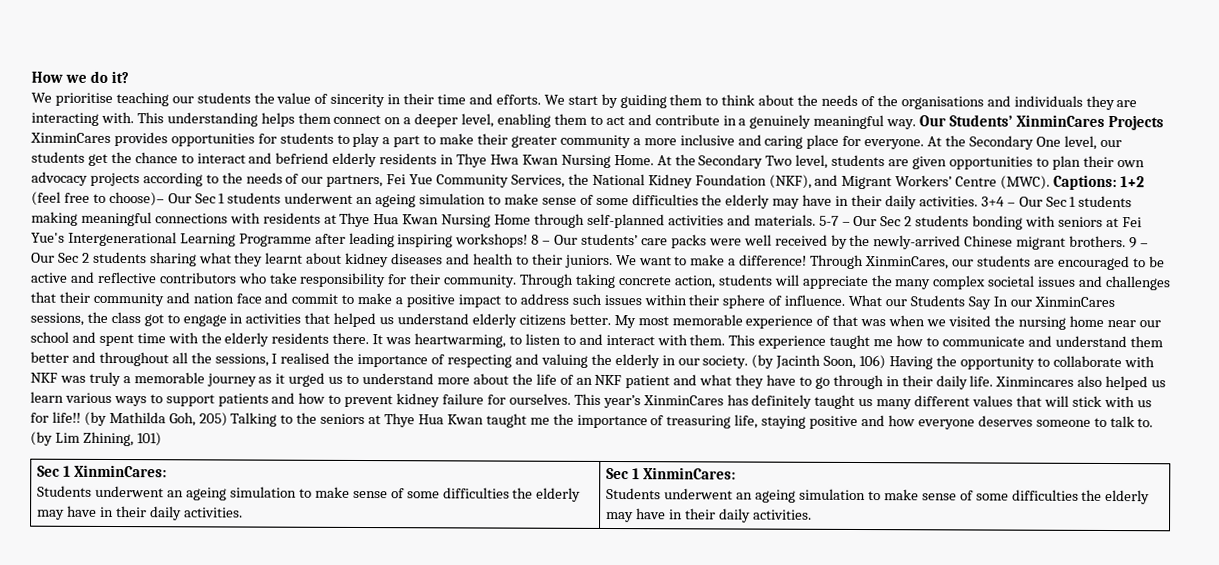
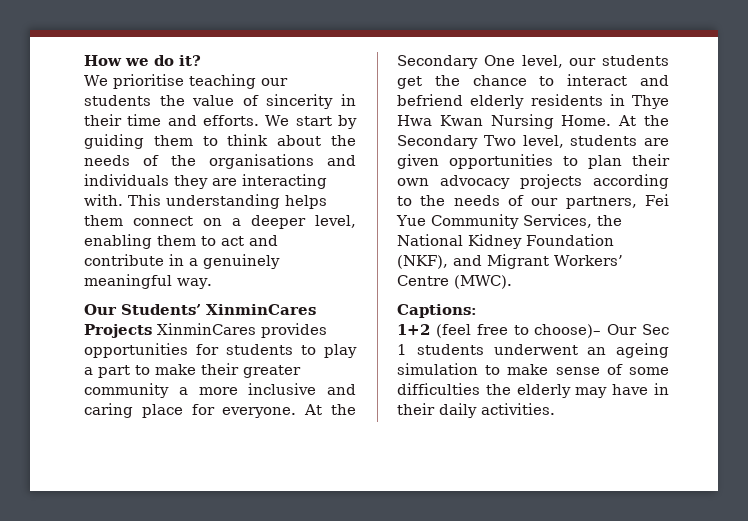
(917, 124) none -> (212, 283) //
(1051, 182) none -> (512, 282) //
(1118, 182) none -> (477, 311) //
[980,195,1133,208] [31,211,1142,230] [31,231,1149,250] [31,251,1165,271] [30,271,1172,291] [30,291,1115,310] [30,311,1161,330] [30,331,1163,350] [30,351,1155,370] [30,371,1167,391] [30,391,1152,410] [30,411,1154,430] [30,431,162,447] [37,464,168,478] [37,485,582,502] [37,505,243,521] [606,467,737,480] [606,487,1151,505] [606,508,812,523] 3+4 – Our Sec 1 students making meaningful connections with residents at Thye Hua Kwan Nursing Home through self-planned activities and materials. 5-7 – Our Sec 2 students bonding with seniors at Fei Yue's Intergenerational Learning Programme after leading inspiring workshops! 8 – Our students’ care packs were well received by the newly-arrived Chinese migrant brothers. 9 – Our Sec 2 students sharing what they learnt about kidney diseases and health to their juniors. We want to make a difference! Through XinminCares, our students are encouraged to be active and reflective contributors who take responsibility for their community. Through taking concrete action, students will appreciate the many complex societal issues and challenges that their community and nation face and commit to make a positive impact to address such issues within their sphere of influence. What our Students Say In our XinminCares sessions, the class got to engage in activities that helped us understand elderly citizens better. My most memorable experience of that was when we visited the nursing home near our school and spent time with the elderly residents there. It was heartwarming, to listen to and interact with them. This experience taught me how to communicate and understand them better and throughout all the sessions, I realised the importance of respecting and valuing the elderly in our society. (by Jacinth Soon, 106) Having the opportunity to collaborate with NKF was truly a memorable journey as it urged us to understand more about the life of an NKF patient and what they have to go through in their daily life. Xinmincares also helped us learn various ways to support patients and how to prevent kidney failure for ourselves. This year’s XinminCares has definitely taught us many different values that will stick with us for life!! (by Mathilda Goh, 205) Talking to the seniors at Thye Hua Kwan taught me the importance of treasuring life, staying positive and how everyone deserves someone to talk to. (by Lim Zhining, 101) // Sec 1 XinminCares: // Students underwent an ageing simulation to make sense of some difficulties the elderly may have in their daily activities. | Sec 1 XinminCares: // Students underwent an ageing simulation to make sense of some difficulties the elderly may have in their daily activities. -> (555, 409) none

